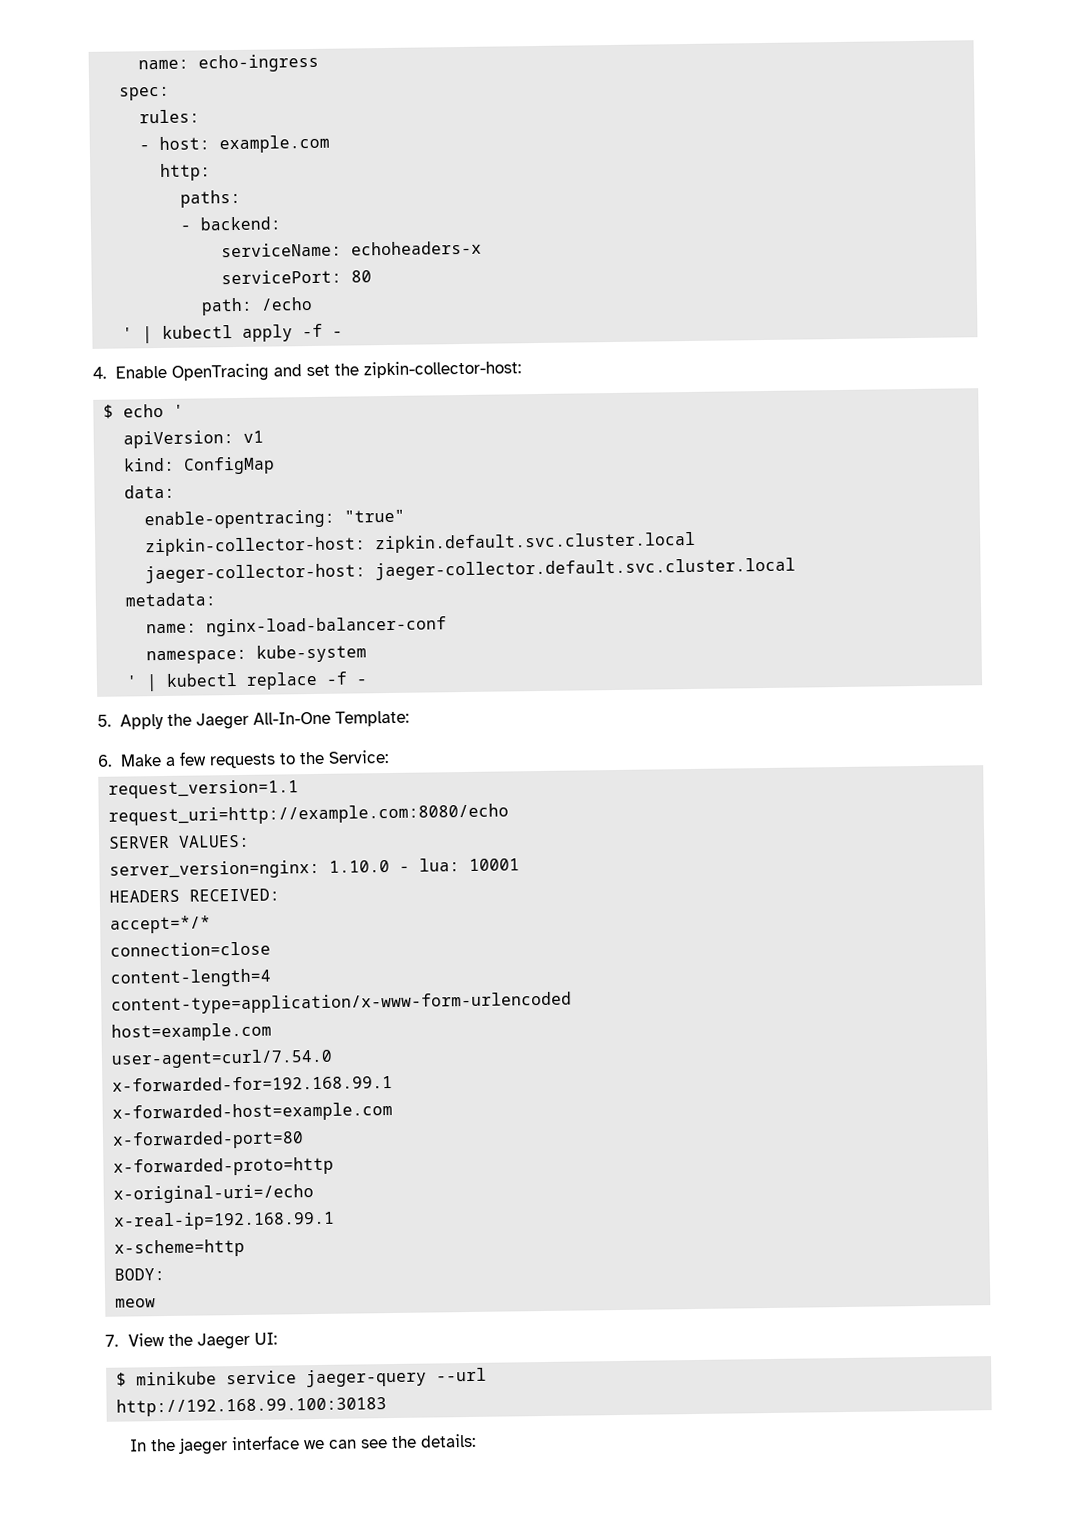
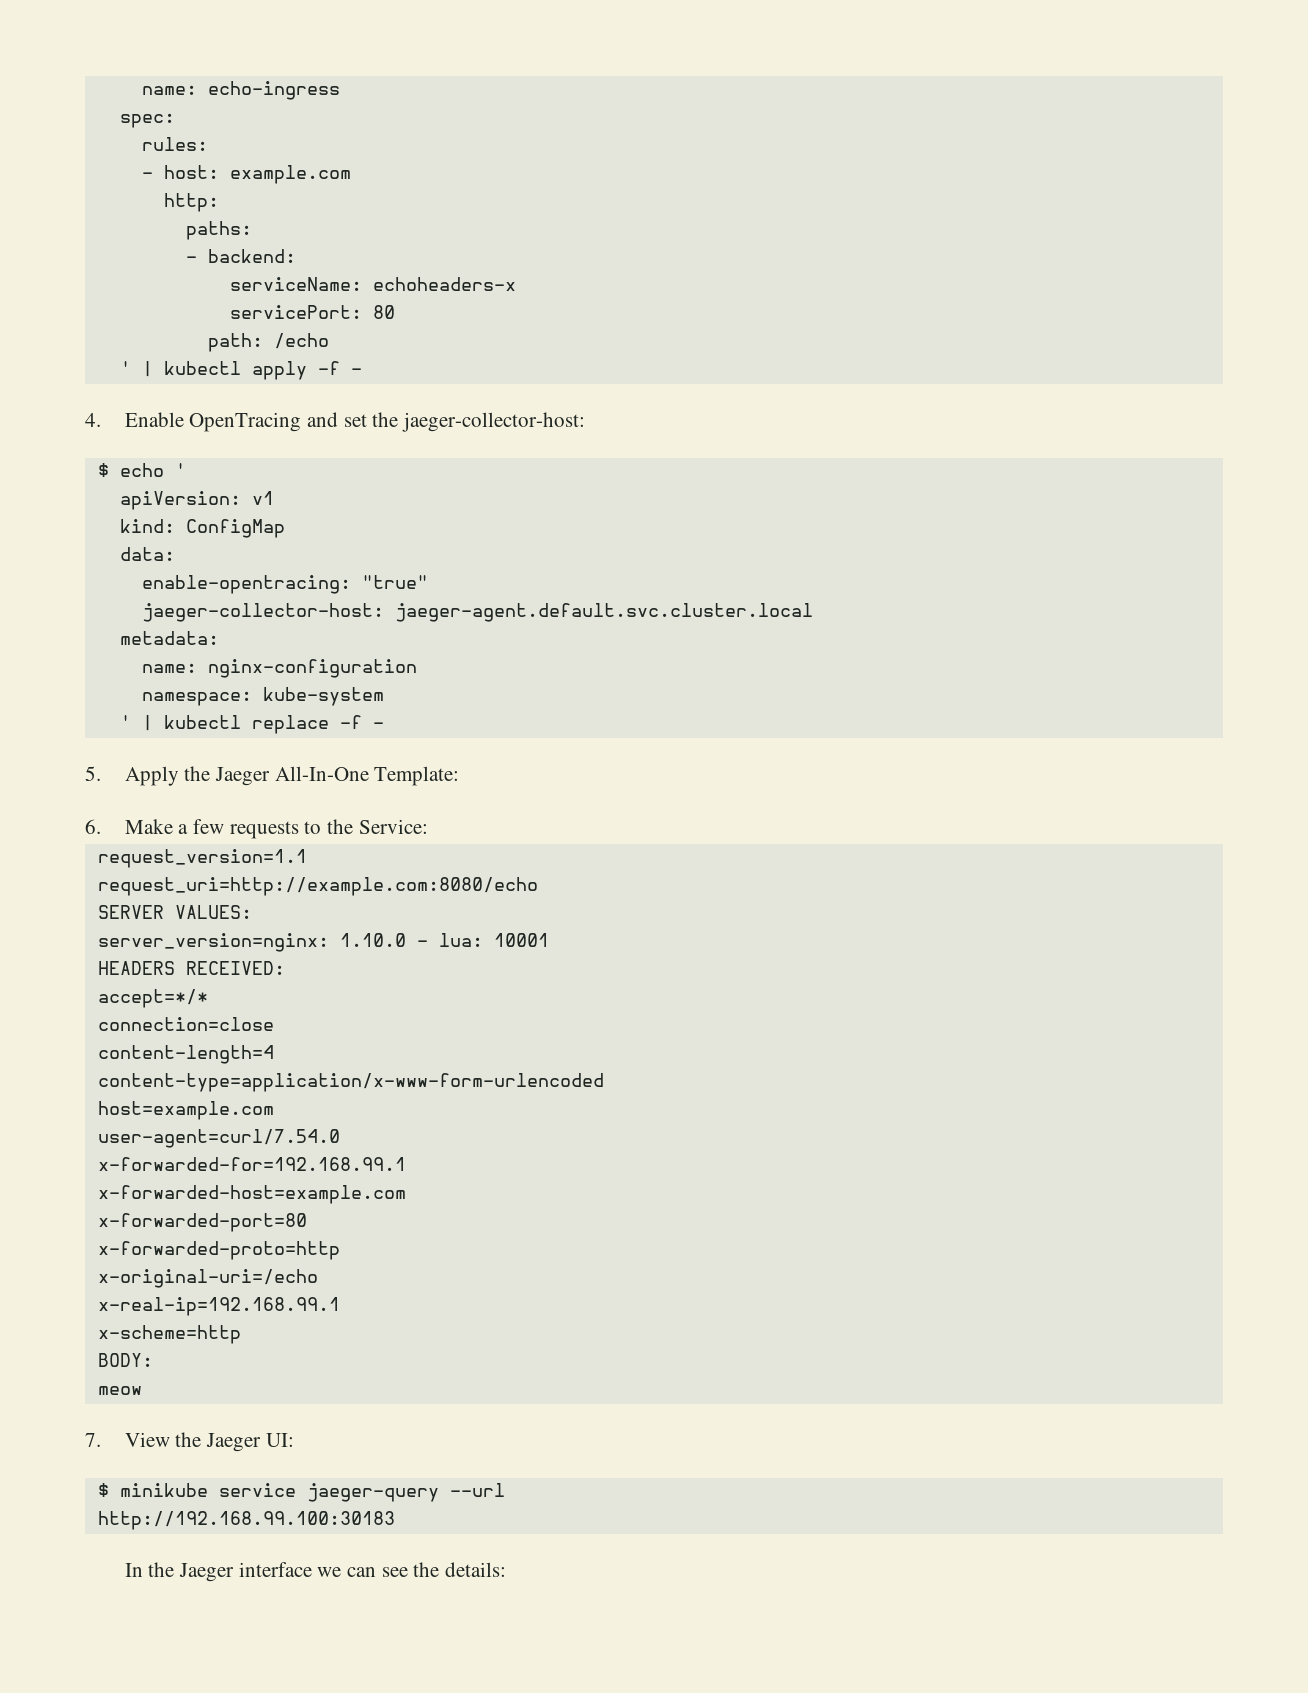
[363,360,522,379] zipkin-collector-host: -> [402,412,586,432] jaeger-collector-host:
[145,531,697,557] [145,557,797,584] // zipkin-collector-host: zipkin.default.svc.cluster.local // jaeger-collector-host: jaeger-collector.default.svc.cluster.local -> [141,603,813,622] // jaeger-collector-host: jaeger-agent.default.svc.cluster.local
[206,616,448,637] nginx-load-balancer-conf -> [207,659,417,678] nginx-configuration
[178,1437,229,1455] jaeger -> [179,1563,235,1582] Jaeger

